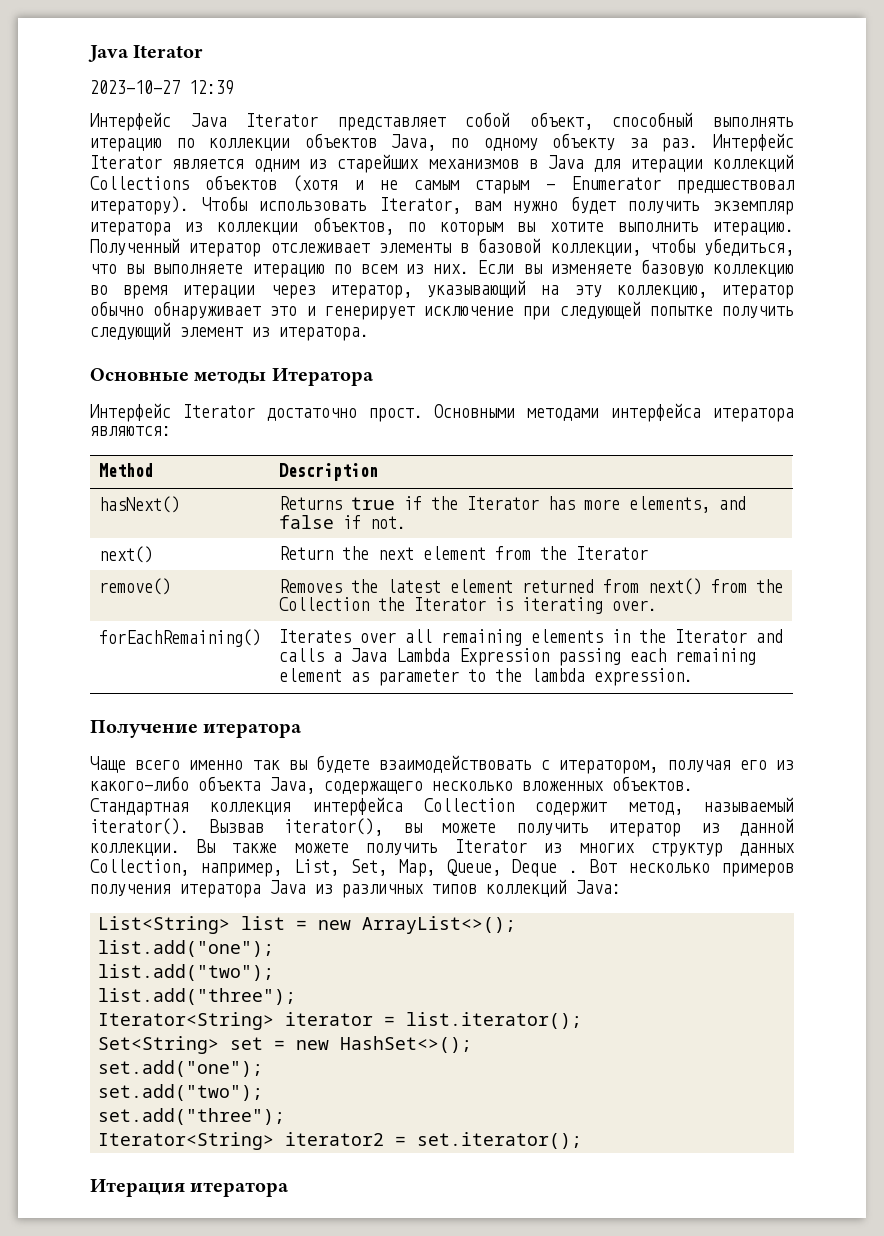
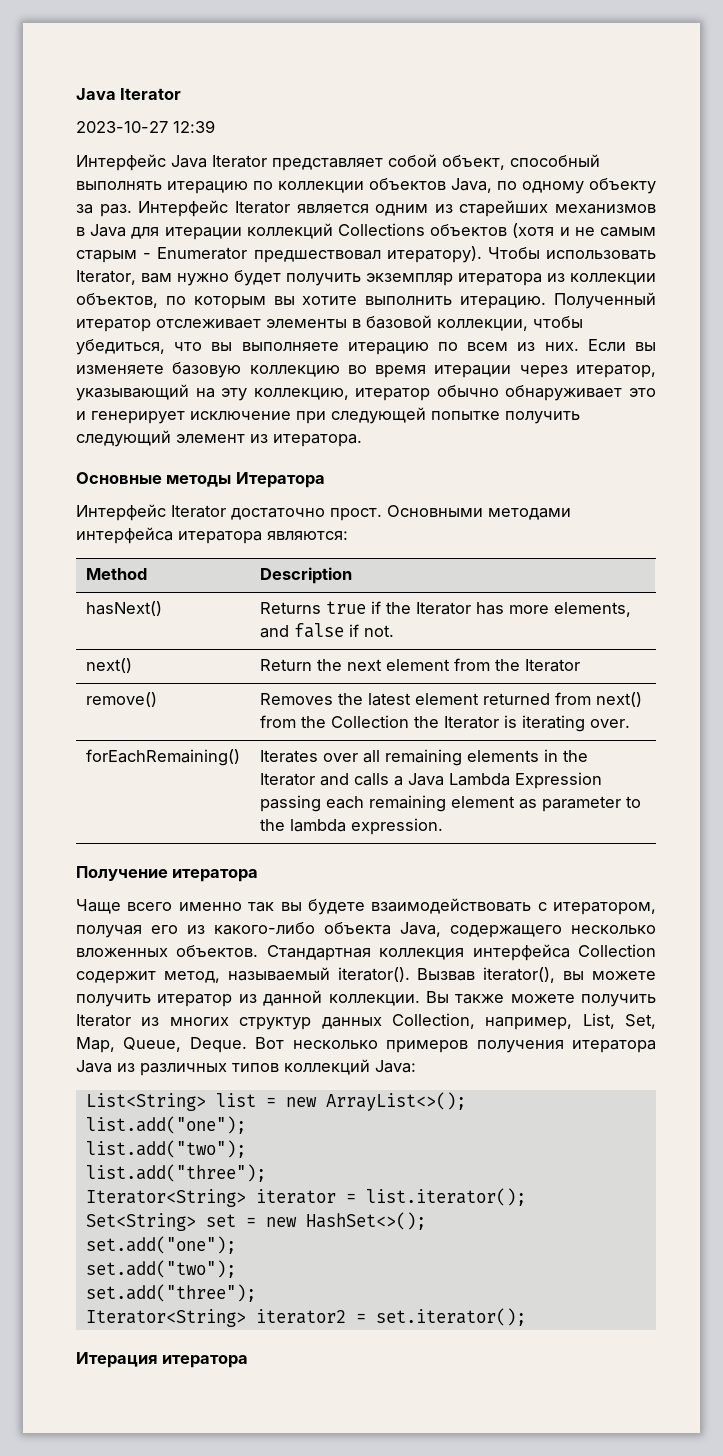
[512,859,579,877] Deque . -> [189,1037,247,1053] Deque.

